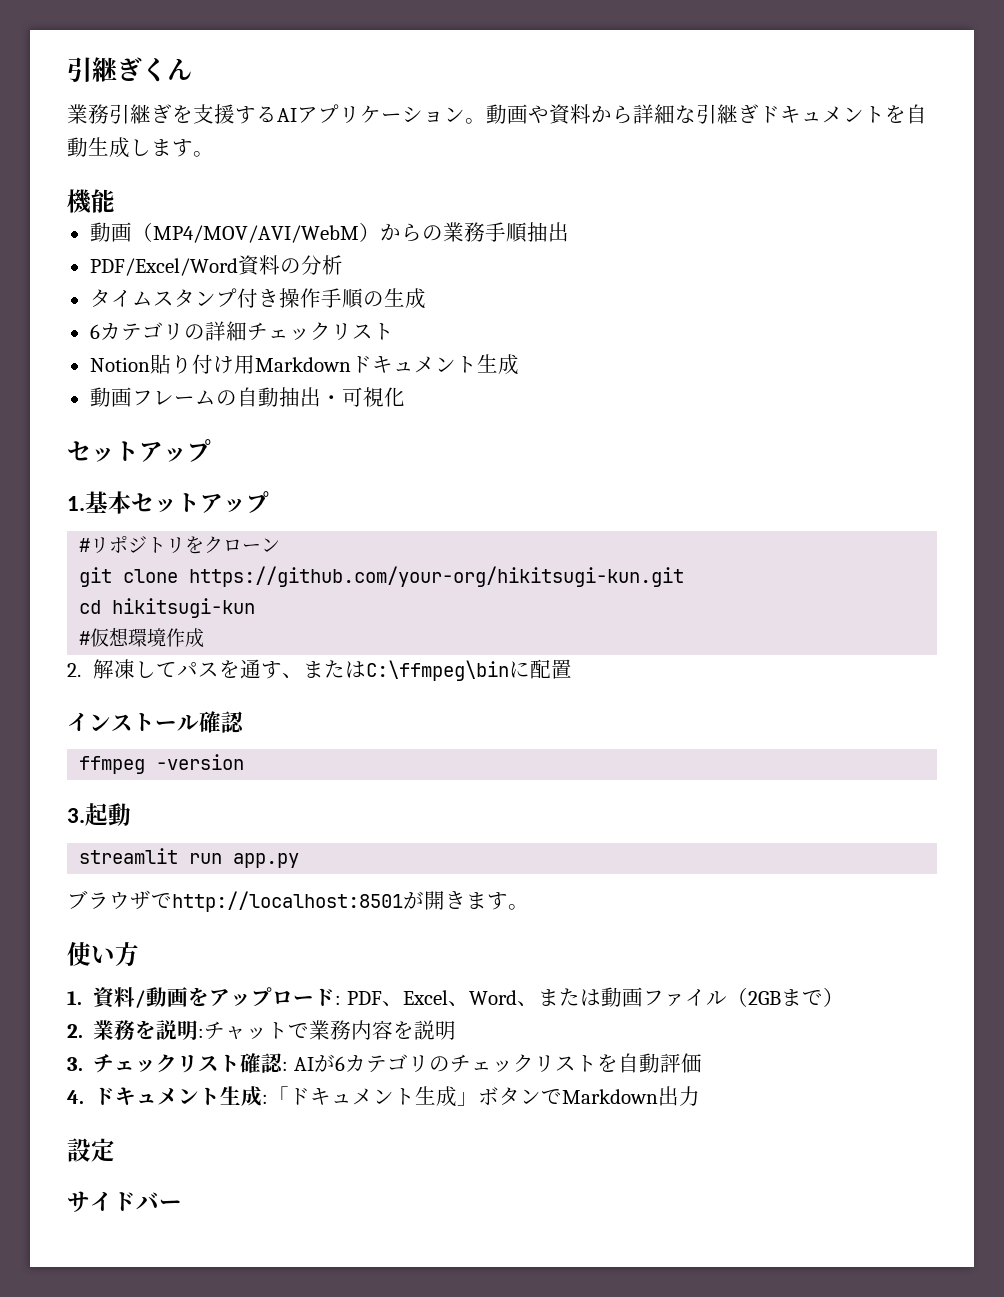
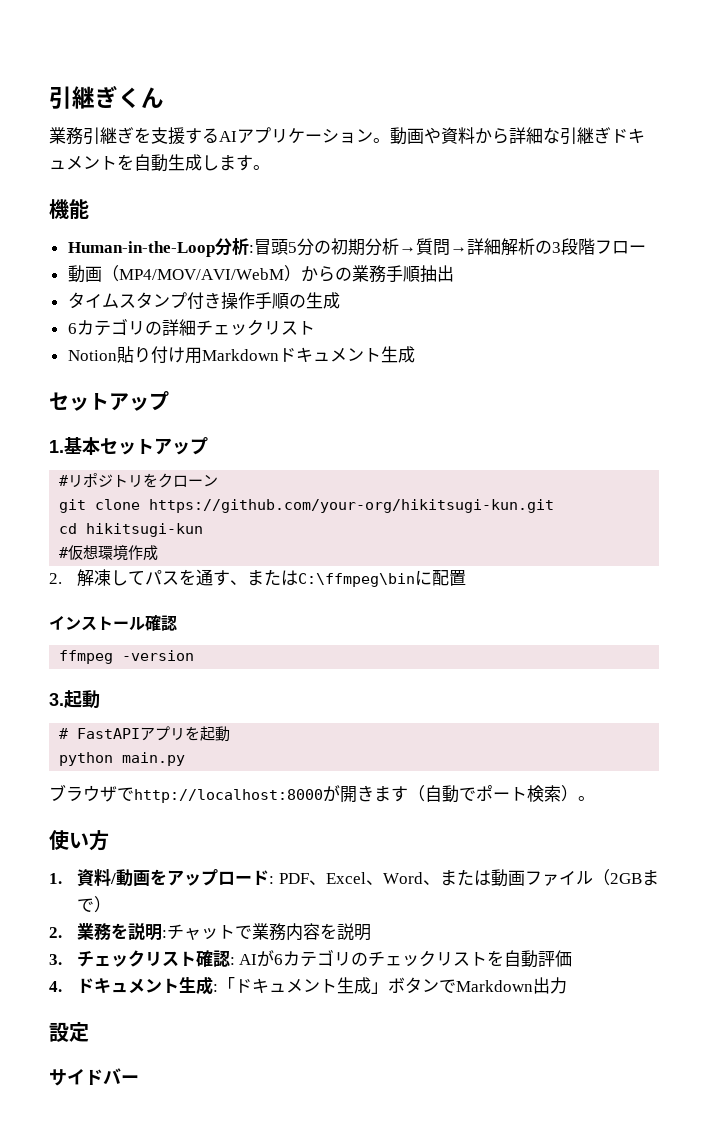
(115, 201) none -> [67,237,646,257] // Human-in-the-Loop分析:冒頭5分の初期分析→質問→詳細解析の3段階フロー
[89,255,343,276] // PDF/Excel/Word資料の分析 -> (454, 273) none
[89,387,405,407] // 動画フレームの自動抽出・可視化 -> (415, 354) none
[79,848,300,868] streamlit run app.py -> [59,726,231,742] [59,752,186,766] # FastAPIアプリを起動 // python main.py
[172,891,403,912] http://localhost:8501 -> [134,789,323,803] http://localhost:8000
(508, 901) none -> [408,785,578,803] （自動でポート検索）

